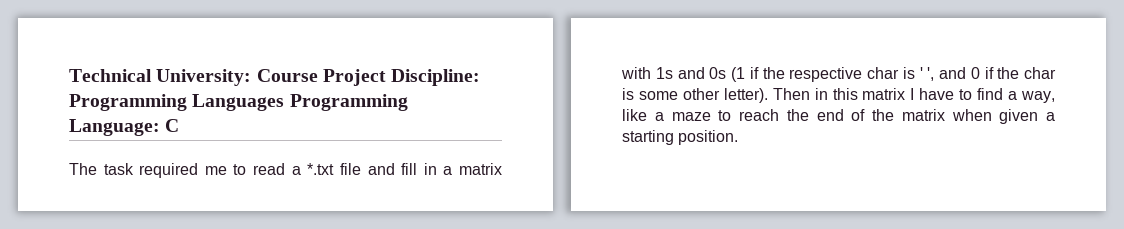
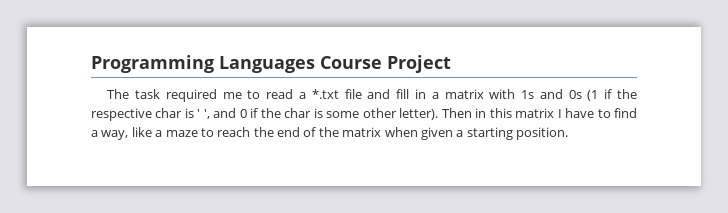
[69,69,252,86] Technical University: -> [91,55,315,73] Programming Languages
[391,69,481,86] [69,94,408,111] [69,119,180,136] Discipline: Programming Languages Programming Language: C -> (451, 64) none

